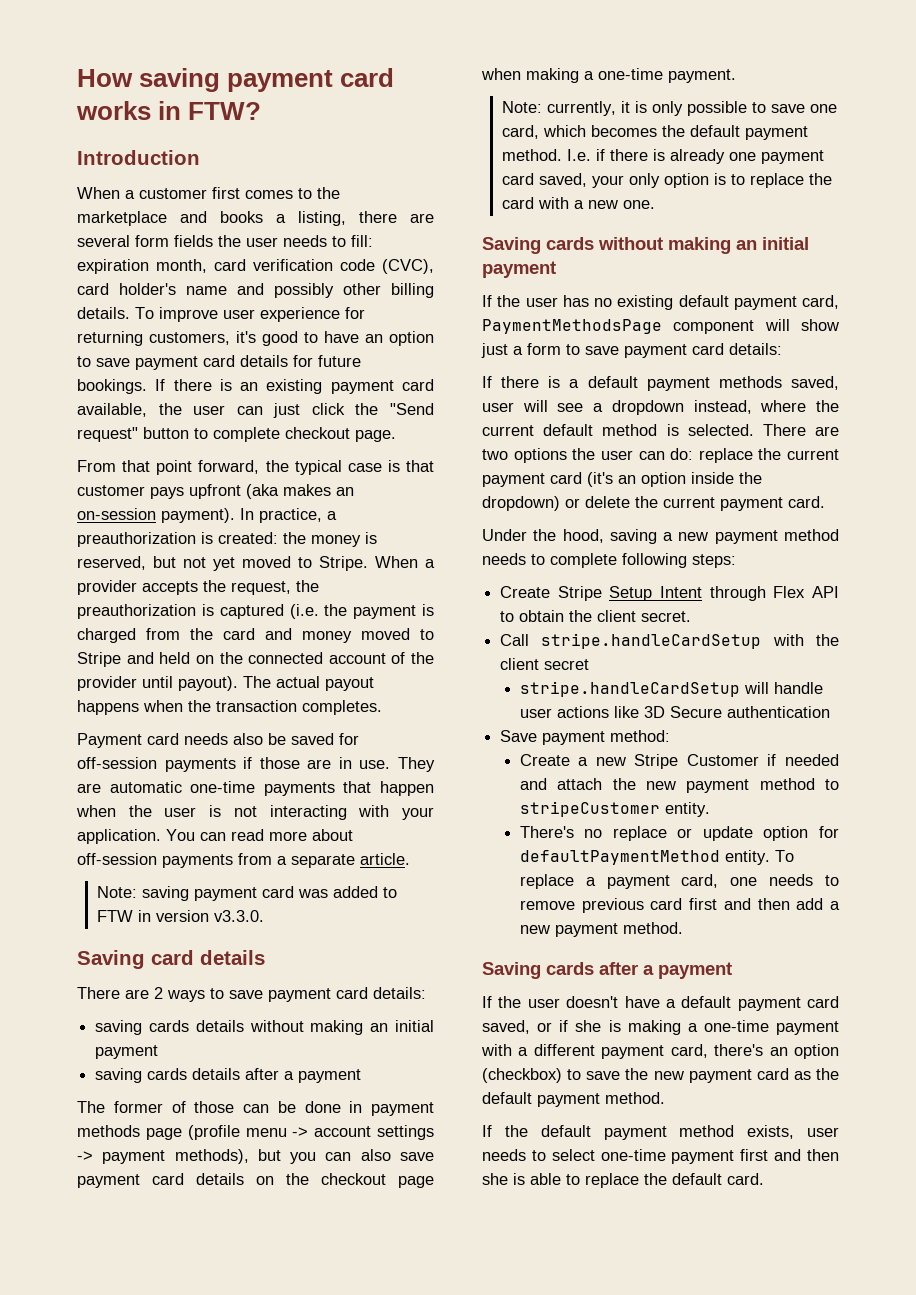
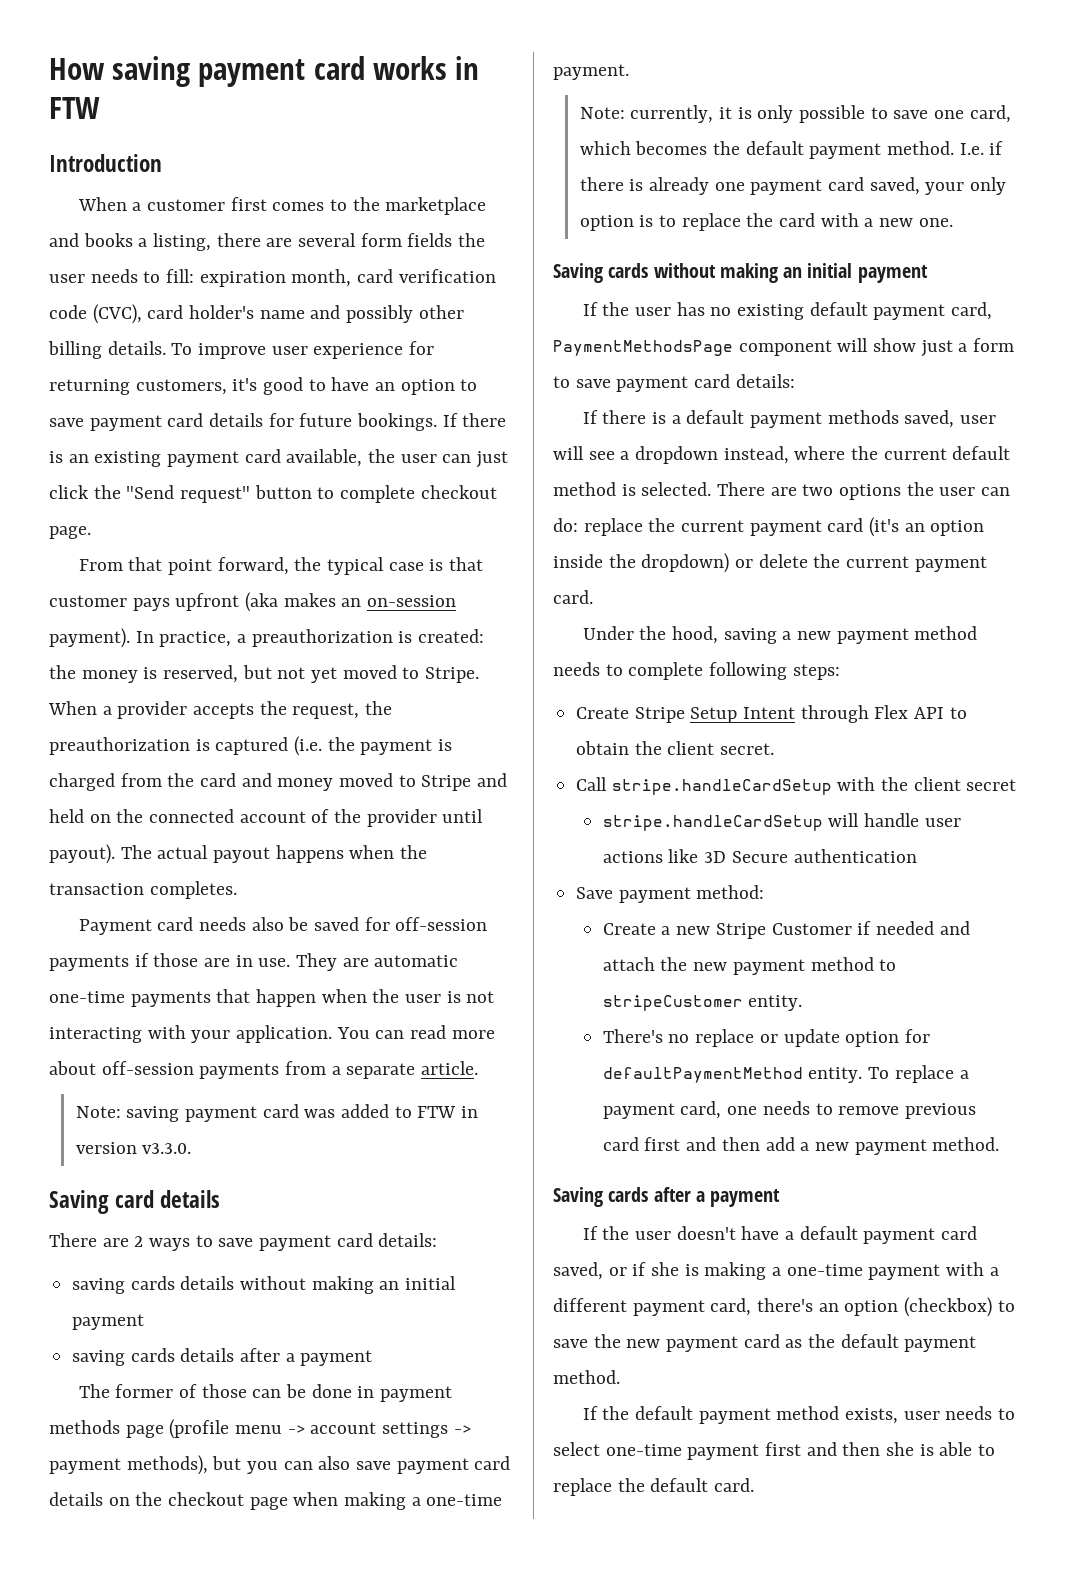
[188,102,262,120] FTW? -> [49,97,100,119] FTW

